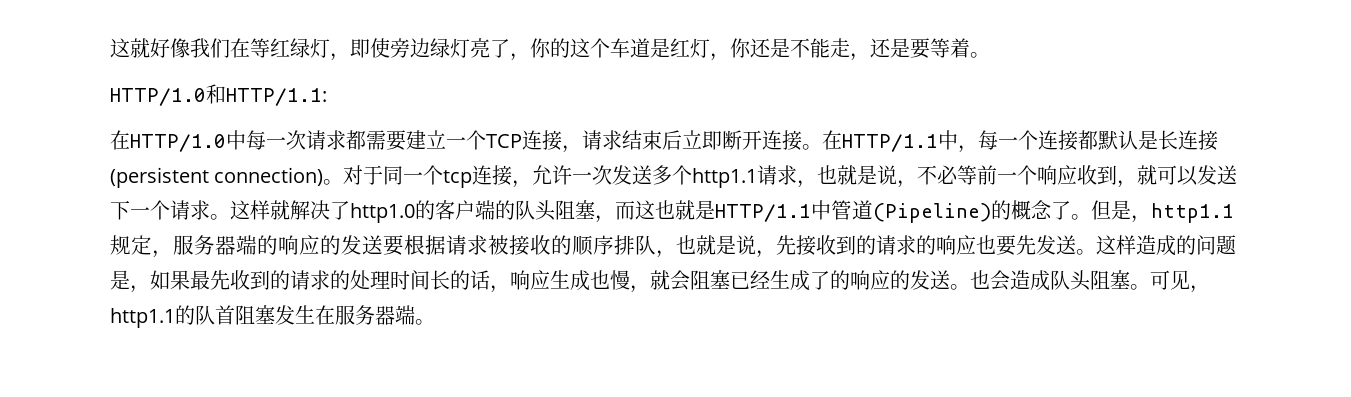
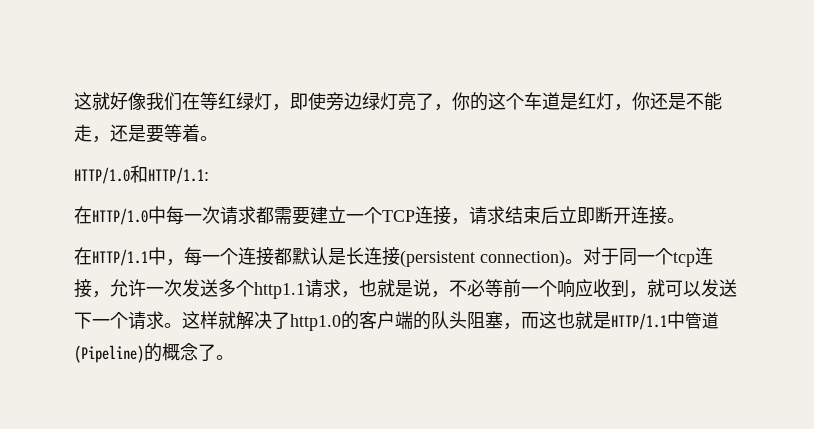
(822, 147) none -> (685, 220) //
[1091,200,1234,223] [110,235,1236,258] [110,270,1210,293] [110,305,435,328] 但是，http1.1规定，服务器端的响应的发送要根据请求被接收的顺序排队，也就是说，先接收到的请求的响应也要先发送。这样造成的问题是，如果最先收到的请求的处理时间长的话，响应生成也慢，就会阻塞已经生成了的响应的发送。也会造成队头阻塞。可见，http1.1的队首阻塞发生在服务器端。 -> (234, 357) none

